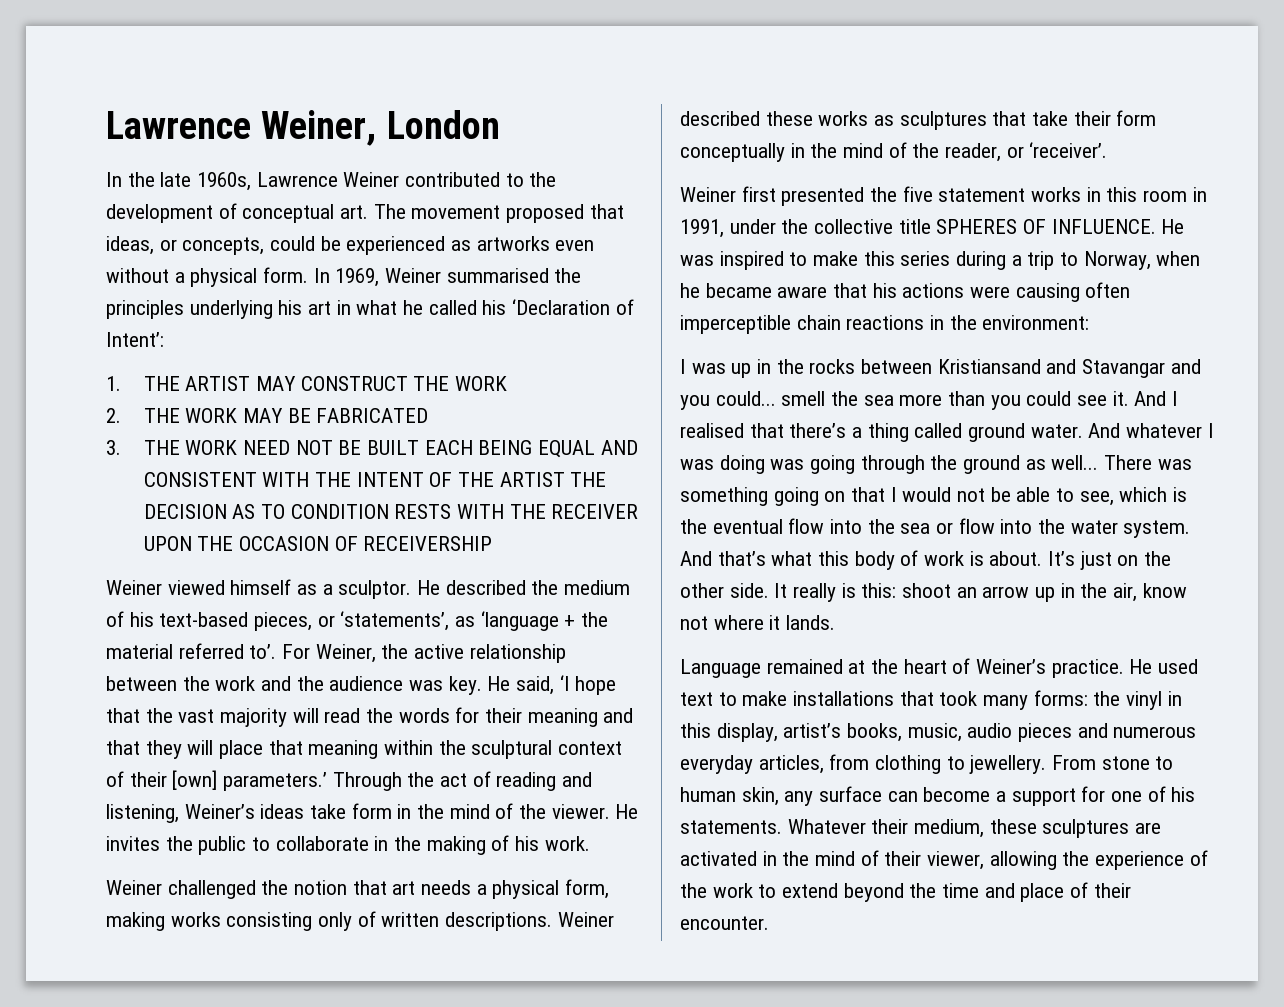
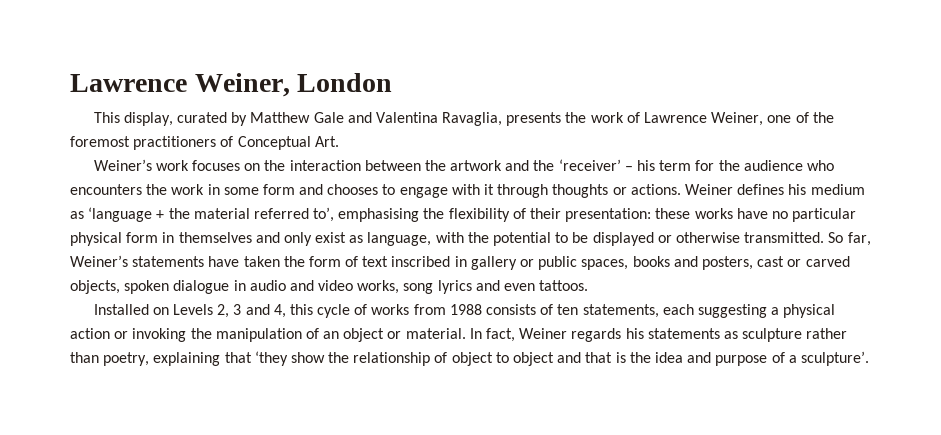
[106,172,557,191] [106,203,624,223] [106,236,595,255] [106,267,582,287] [106,299,634,319] [106,332,164,347] [106,376,508,391] [106,408,429,423] [106,440,638,458] [143,472,607,487] [143,504,639,519] [143,536,493,551] [106,579,631,599] [106,611,450,631] In the late 1960s, Lawrence Weiner contributed to the development of conceptual art. The movement proposed that ideas, or concepts, could be experienced as artworks even without a physical form. In 1969, Weiner summarised the principles underlying his art in what he called his ‘Declaration of Intent’: // 1. THE ARTIST MAY CONSTRUCT THE WORK // 2. THE WORK MAY BE FABRICATED // 3. THE WORK NEED NOT BE BUILT EACH BEING EQUAL AND CONSISTENT WITH THE INTENT OF THE ARTIST THE DECISION AS TO CONDITION RESTS WITH THE RECEIVER UPON THE OCCASION OF RECEIVERSHIP // Weiner viewed himself as a sculptor. He described the medium of his text-based pieces, or ‘statements’, -> [93,112,834,126] [70,136,339,150] [93,159,834,171] [70,184,865,198] This display, curated by Matthew Gale and Valentina Ravaglia, presents the work of Lawrence Weiner, one of the foremost practitioners of Conceptual Art. // Weiner’s work focuses on the interaction between the artwork and the ‘receiver’ – his term for the audience who encounters the work in some form and chooses to engage with it through thoughts or actions. Weiner defines his medium
[249,644,566,663] [106,675,617,695] [106,707,634,727] [106,740,623,759] [106,770,593,791] [106,803,639,823] [106,835,590,855] [106,879,610,899] [106,911,614,931] [680,110,1157,130] [680,142,1108,162] [680,186,1207,206] [680,219,1185,238] [680,251,1201,270] [680,282,1131,302] [680,315,1090,334] [680,359,1201,378] [680,391,1179,410] [680,423,1214,442] [680,455,1192,474] [680,487,1188,506] [680,518,1191,538] [680,550,1172,570] [680,583,1187,602] [680,615,836,630] [680,658,1199,678] [680,690,1182,710] [680,723,1197,742] [680,754,1174,774] [680,786,1196,806] [680,819,1162,838] [680,850,1208,870] [680,882,1131,902] [680,916,769,930] to’. For Weiner, the active relationship between the work and the audience was key. He said, ‘I hope that the vast majority will read the words for their meaning and that they will place that meaning within the sculptural context of their [own] parameters.’ Through the act of reading and listening, Weiner’s ideas take form in the mind of the viewer. He invites the public to collaborate in the making of his work. // Weiner challenged the notion that art needs a physical form, making works consisting only of written descriptions. Weiner described these works as sculptures that take their form conceptually in the mind of the reader, or ‘receiver’. // Weiner first presented the five statement works in this room in 1991, under the collective title SPHERES OF INFLUENCE. He was inspired to make this series during a trip to Norway, when he became aware that his actions were causing often imperceptible chain reactions in the environment: // I was up in the rocks between Kristiansand and Stavangar and you could... smell the sea more than you could see it. And I realised that there’s a thing called ground water. And whatever I was doing was going through the ground as well... There was something going on that I would not be able to see, which is the eventual flow into the sea or flow into the water system. And that’s what this body of work is about. It’s just on the other side. It really is this: shoot an arrow up in the air, know not where it lands. // Language remained at the heart of Weiner’s practice. He used text to make installations that took many forms: the vinyl in this display, artist’s books, music, audio pieces and numerous everyday articles, from clothing to jewellery. From stone to human skin, any surface can become a support for one of his statements. Whatever their medium, these sculptures are activated in the mind of their viewer, allowing the experience of the work to extend beyond the time and place of their encounter. -> [313,207,857,222] [70,232,871,246] [70,255,850,270] [70,280,589,294] [93,304,836,318] [70,328,848,342] [70,351,869,366] to’, emphasising the flexibility of their presentation: these works have no particular physical form in themselves and only exist as language, with the potential to be displayed or otherwise transmitted. So far, Weiner’s statements have taken the form of text inscribed in gallery or public spaces, books and posters, cast or carved objects, spoken dialogue in audio and video works, song lyrics and even tattoos. // Installed on Levels 2, 3 and 4, this cycle of works from 1988 consists of ten statements, each suggesting a physical action or invoking the manipulation of an object or material. In fact, Weiner regards his statements as sculpture rather than poetry, explaining that ‘they show the relationship of object to object and that is the idea and purpose of a sculpture’.

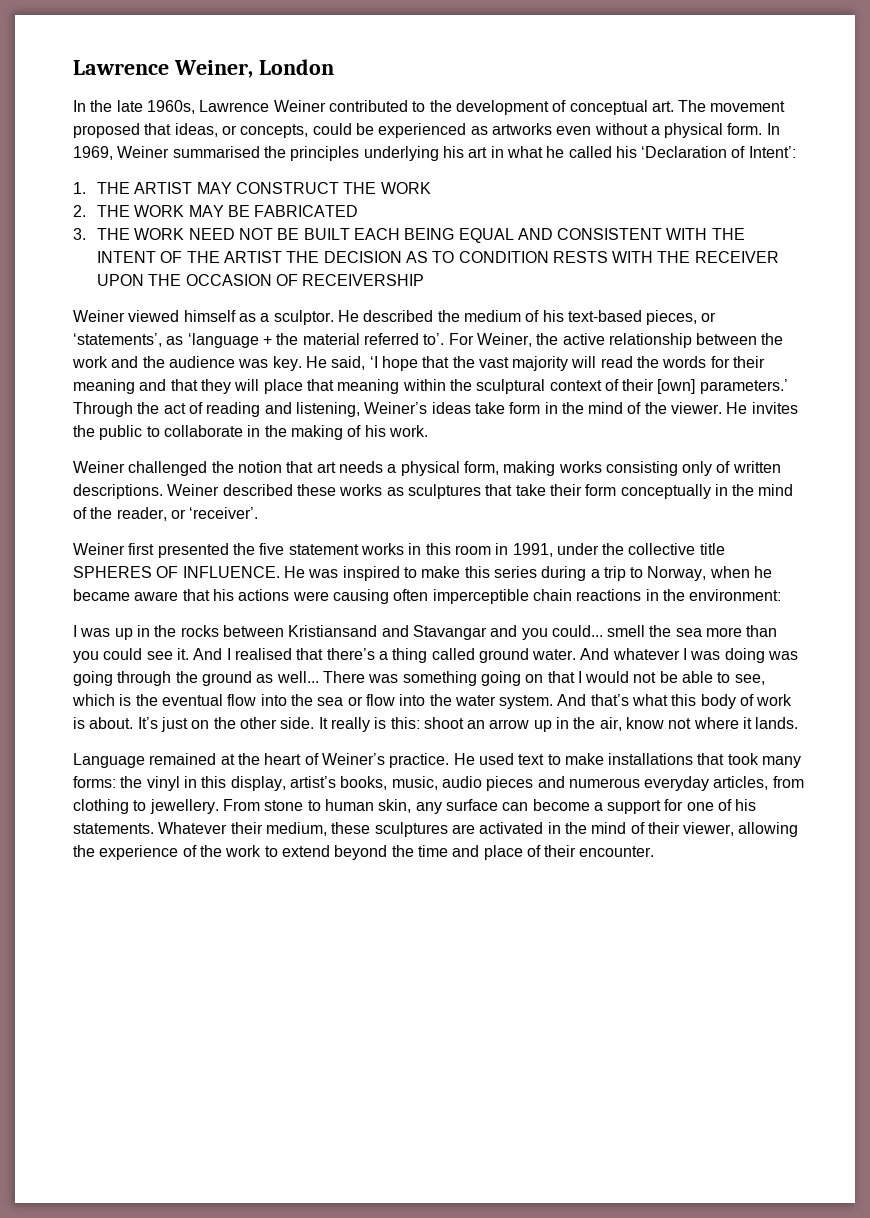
[93,112,834,126] [70,136,339,150] [93,159,834,171] [70,184,865,198] This display, curated by Matthew Gale and Valentina Ravaglia, presents the work of Lawrence Weiner, one of the foremost practitioners of Conceptual Art. // Weiner’s work focuses on the interaction between the artwork and the ‘receiver’ – his term for the audience who encounters the work in some form and chooses to engage with it through thoughts or actions. Weiner defines his medium -> [73,100,786,115] [73,123,780,138] [73,146,796,161] [73,182,431,194] [73,205,359,217] [73,228,745,243] [96,251,779,263] [96,274,425,286] [73,310,717,325] [73,333,162,347] In the late 1960s, Lawrence Weiner contributed to the development of conceptual art. The movement proposed that ideas, or concepts, could be experienced as artworks even without a physical form. In 1969, Weiner summarised the principles underlying his art in what he called his ‘Declaration of Intent’: // 1. THE ARTIST MAY CONSTRUCT THE WORK // 2. THE WORK MAY BE FABRICATED // 3. THE WORK NEED NOT BE BUILT EACH BEING EQUAL AND CONSISTENT WITH THE INTENT OF THE ARTIST THE DECISION AS TO CONDITION RESTS WITH THE RECEIVER UPON THE OCCASION OF RECEIVERSHIP // Weiner viewed himself as a sculptor. He described the medium of his text-based pieces, or ‘statements’,
[313,207,857,222] [70,232,871,246] [70,255,850,270] [70,280,589,294] [93,304,836,318] [70,328,848,342] [70,351,869,366] to’, emphasising the flexibility of their presentation: these works have no particular physical form in themselves and only exist as language, with the potential to be displayed or otherwise transmitted. So far, Weiner’s statements have taken the form of text inscribed in gallery or public spaces, books and posters, cast or carved objects, spoken dialogue in audio and video works, song lyrics and even tattoos. // Installed on Levels 2, 3 and 4, this cycle of works from 1988 consists of ten statements, each suggesting a physical action or invoking the manipulation of an object or material. In fact, Weiner regards his statements as sculpture rather than poetry, explaining that ‘they show the relationship of object to object and that is the idea and purpose of a sculpture’. -> [423,333,784,348] [72,356,766,371] [73,379,788,394] [73,402,798,417] [73,425,428,440] [73,461,781,476] [73,484,794,499] [73,507,259,521] [73,543,725,558] [73,566,773,581] [73,589,782,604] [73,625,778,640] [73,648,799,663] [73,671,765,686] [72,694,793,709] [73,717,799,732] [73,753,802,768] [73,776,804,791] [73,799,757,814] [73,822,799,837] [73,845,655,860] to’. For Weiner, the active relationship between the work and the audience was key. He said, ‘I hope that the vast majority will read the words for their meaning and that they will place that meaning within the sculptural context of their [own] parameters.’ Through the act of reading and listening, Weiner’s ideas take form in the mind of the viewer. He invites the public to collaborate in the making of his work. // Weiner challenged the notion that art needs a physical form, making works consisting only of written descriptions. Weiner described these works as sculptures that take their form conceptually in the mind of the reader, or ‘receiver’. // Weiner first presented the five statement works in this room in 1991, under the collective title SPHERES OF INFLUENCE. He was inspired to make this series during a trip to Norway, when he became aware that his actions were causing often imperceptible chain reactions in the environment: // I was up in the rocks between Kristiansand and Stavangar and you could... smell the sea more than you could see it. And I realised that there’s a thing called ground water. And whatever I was doing was going through the ground as well... There was something going on that I would not be able to see, which is the eventual flow into the sea or flow into the water system. And that’s what this body of work is about. It’s just on the other side. It really is this: shoot an arrow up in the air, know not where it lands. // Language remained at the heart of Weiner’s practice. He used text to make installations that took many forms: the vinyl in this display, artist’s books, music, audio pieces and numerous everyday articles, from clothing to jewellery. From stone to human skin, any surface can become a support for one of his statements. Whatever their medium, these sculptures are activated in the mind of their viewer, allowing the experience of the work to extend beyond the time and place of their encounter.

